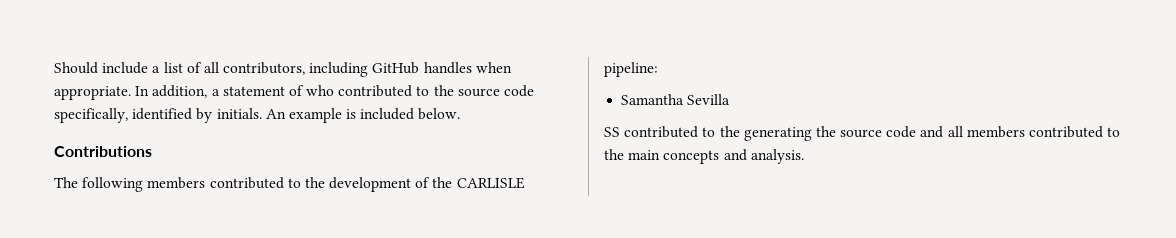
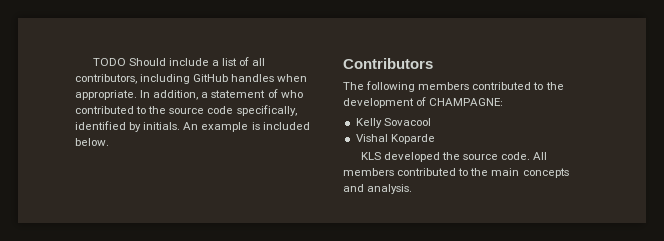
(54, 68) none -> [92,58,126,66] TODO
[54,146,152,157] Contributions -> [343,58,433,69] Contributors
[432,177,525,189] [604,62,658,77] [621,94,731,105] [604,126,963,141] the CARLISLE pipeline: // Samantha Sevilla // SS contributed to the generating the source code and all -> [429,98,504,106] [355,118,431,128] [355,134,435,144] [360,152,548,162] CHAMPAGNE: // Kelly Sovacool // Vishal Koparde // KLS developed the source code. All

